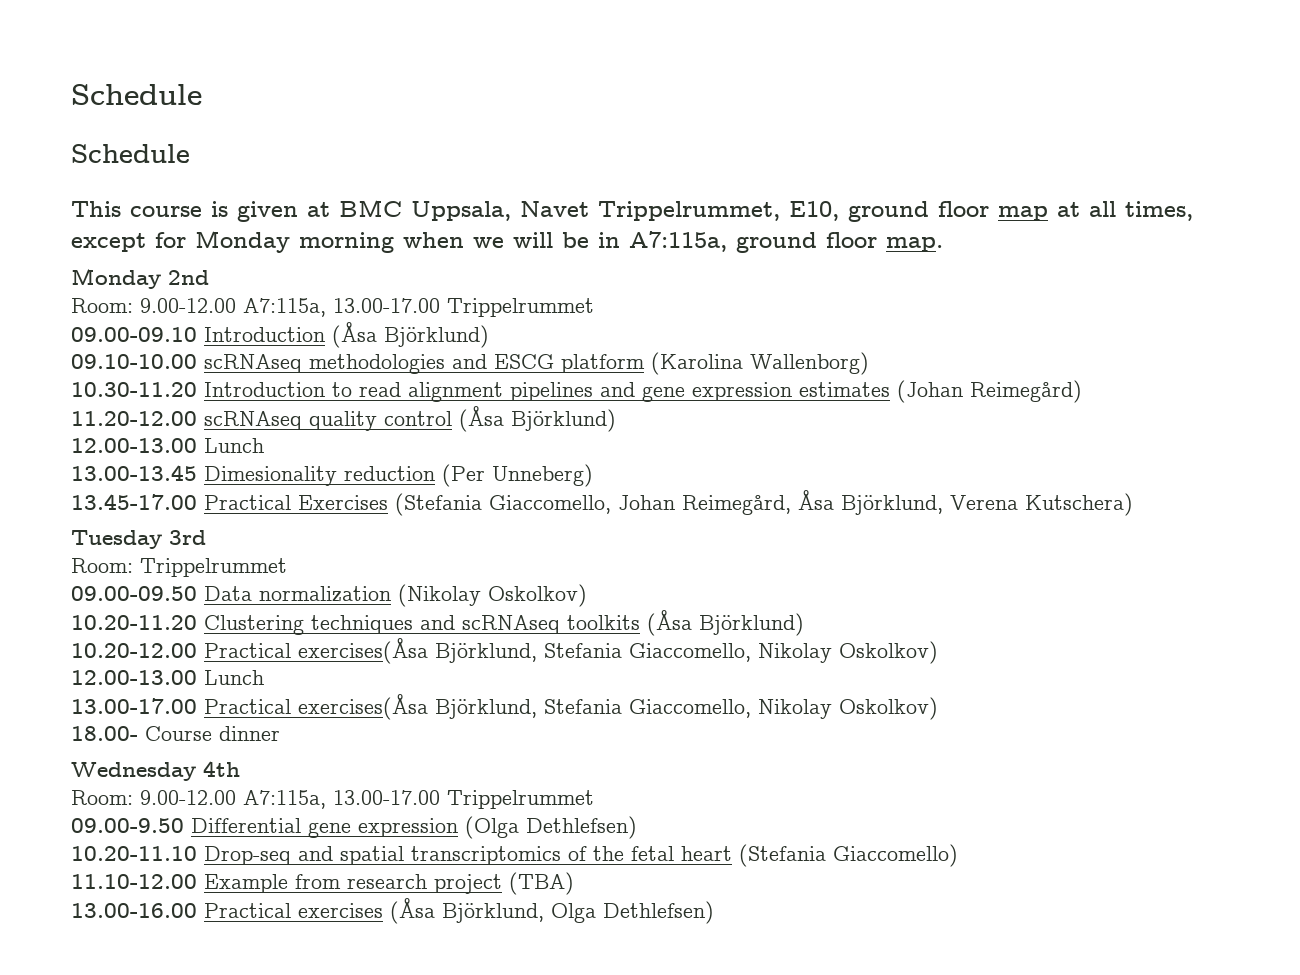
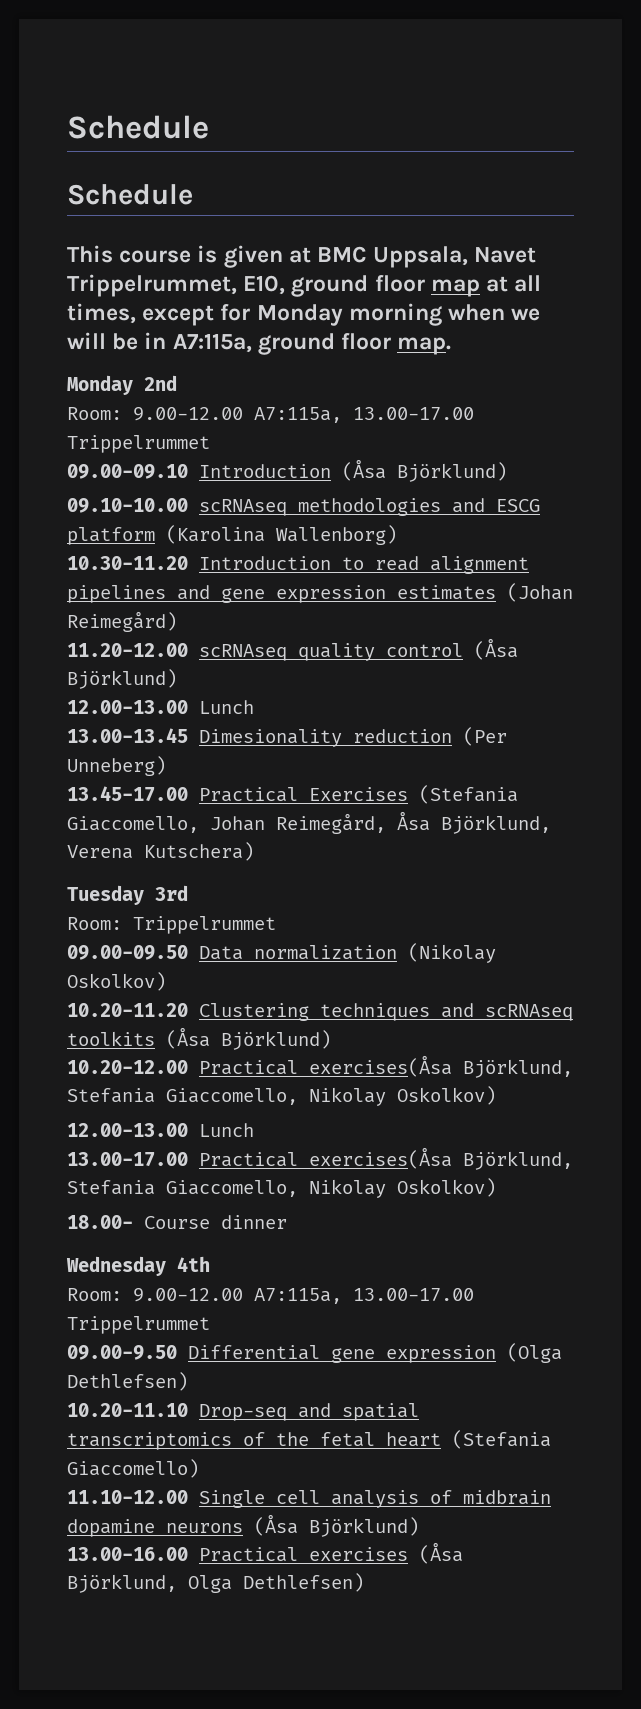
[204,872,574,895] Example from research project (TBA) -> [199,1490,551,1508] [67,1514,419,1537] Single cell analysis of midbrain dopamine neurons (Åsa Björklund)

